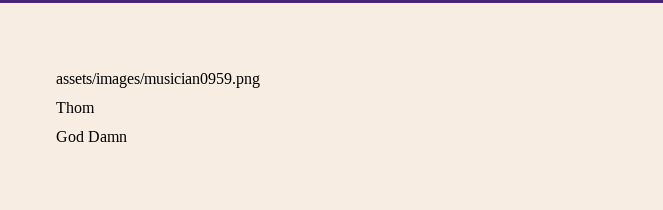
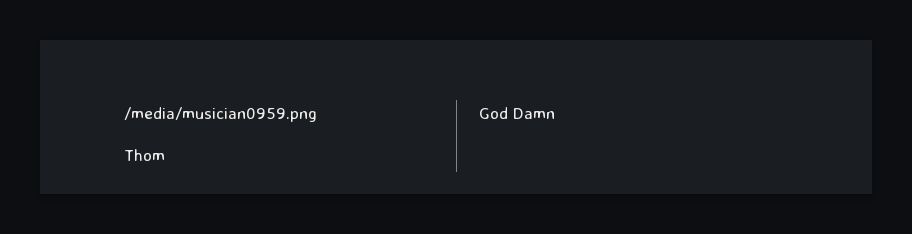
[56,73,260,88] assets/images/musician0959.png -> [124,107,317,122] /media/musician0959.png

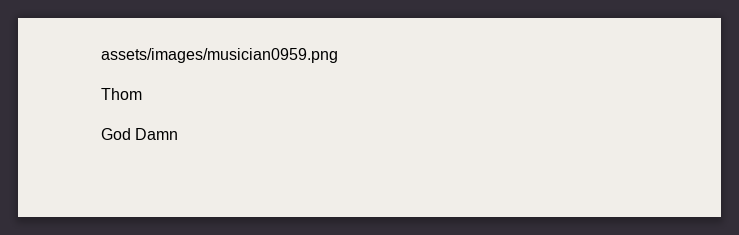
[124,107,317,122] /media/musician0959.png -> [101,48,338,63] assets/images/musician0959.png

